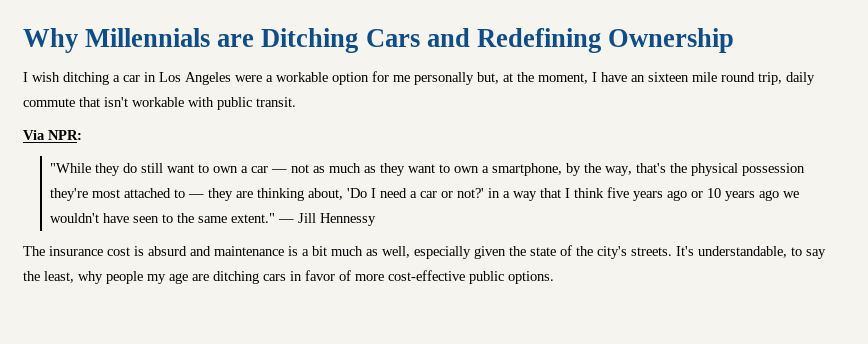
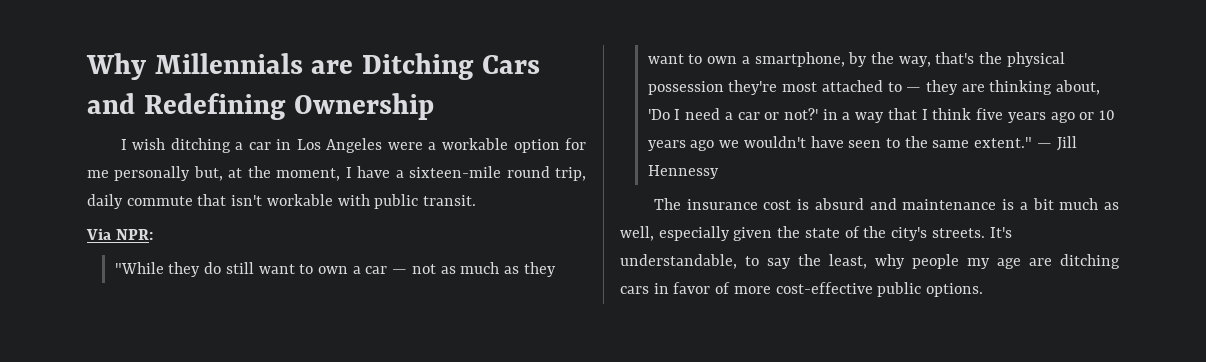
[631,72,717,82] an sixteen mile -> [395,166,502,178] a sixteen-mile

